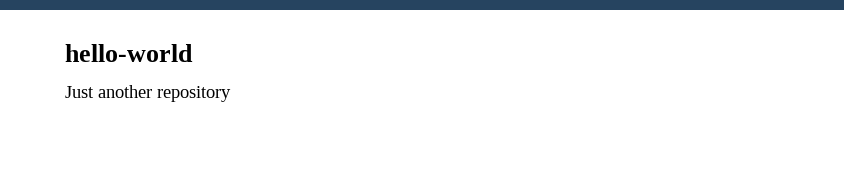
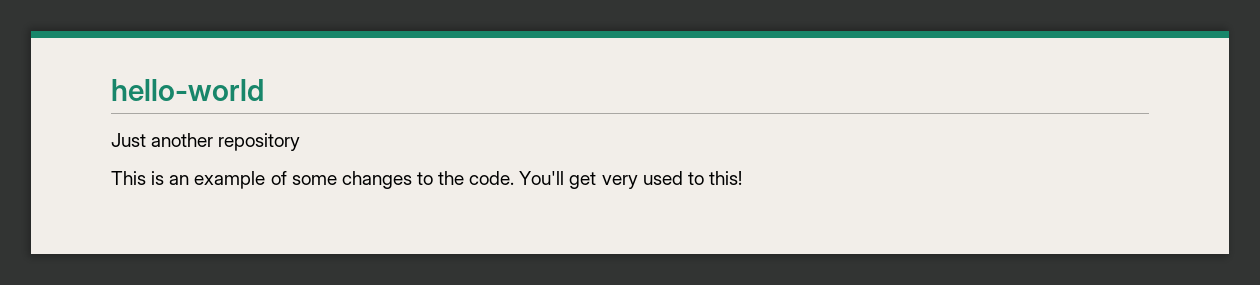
(231, 94) none -> [111,171,742,189] // This is an example of some changes to the code. You'll get very used to this!

